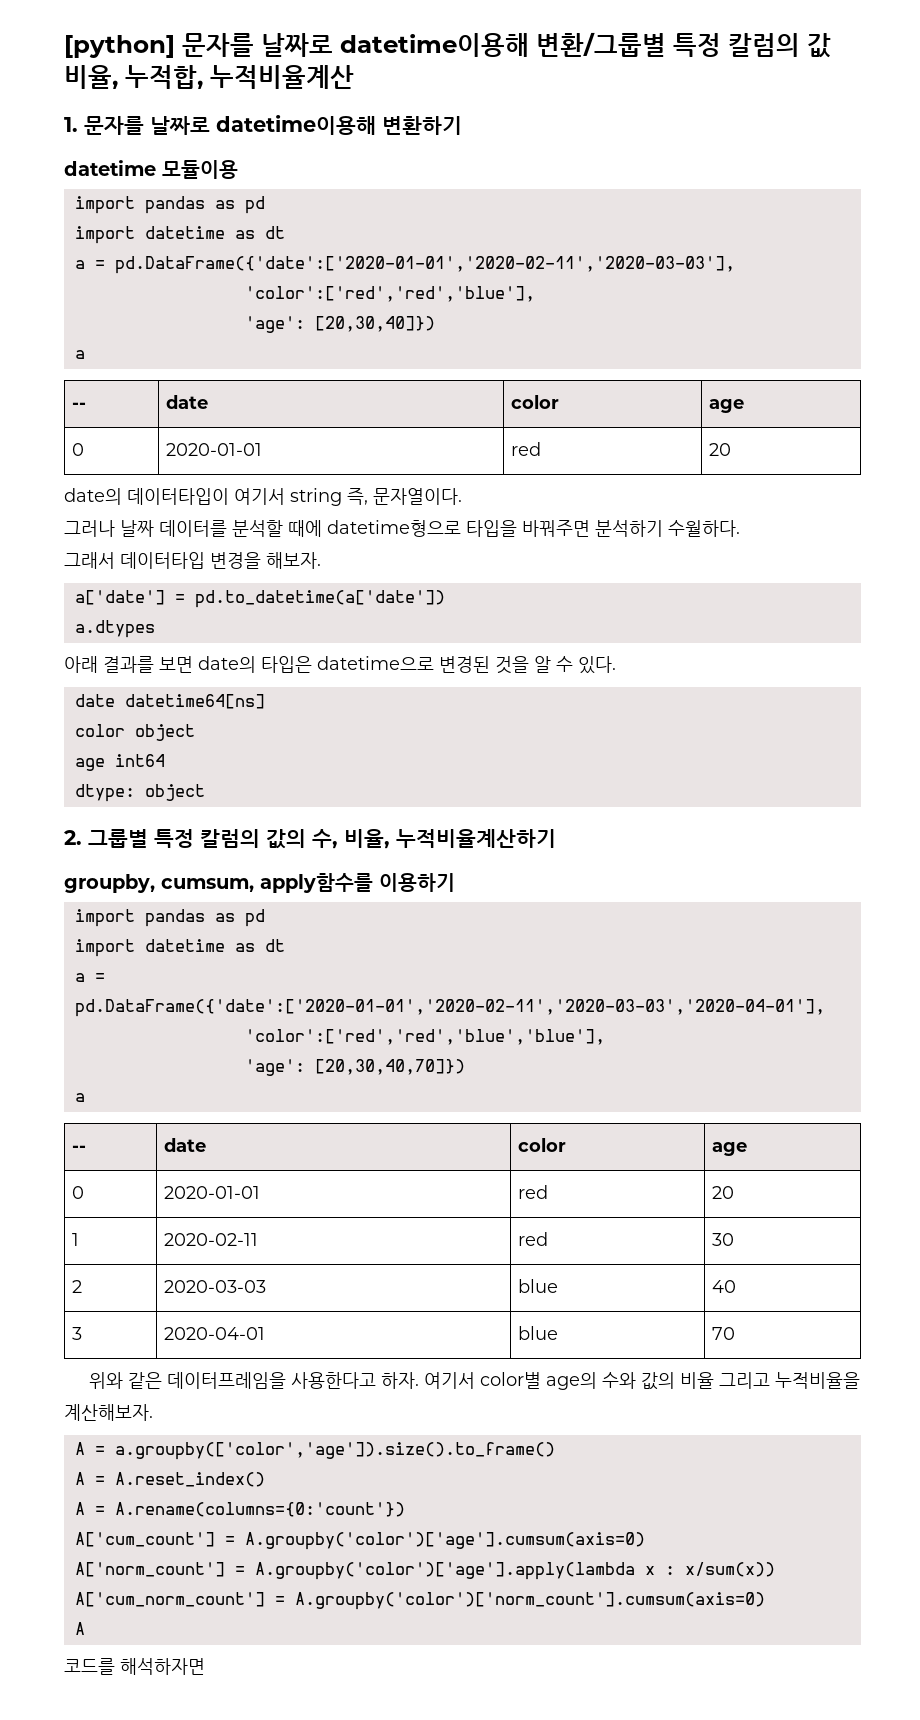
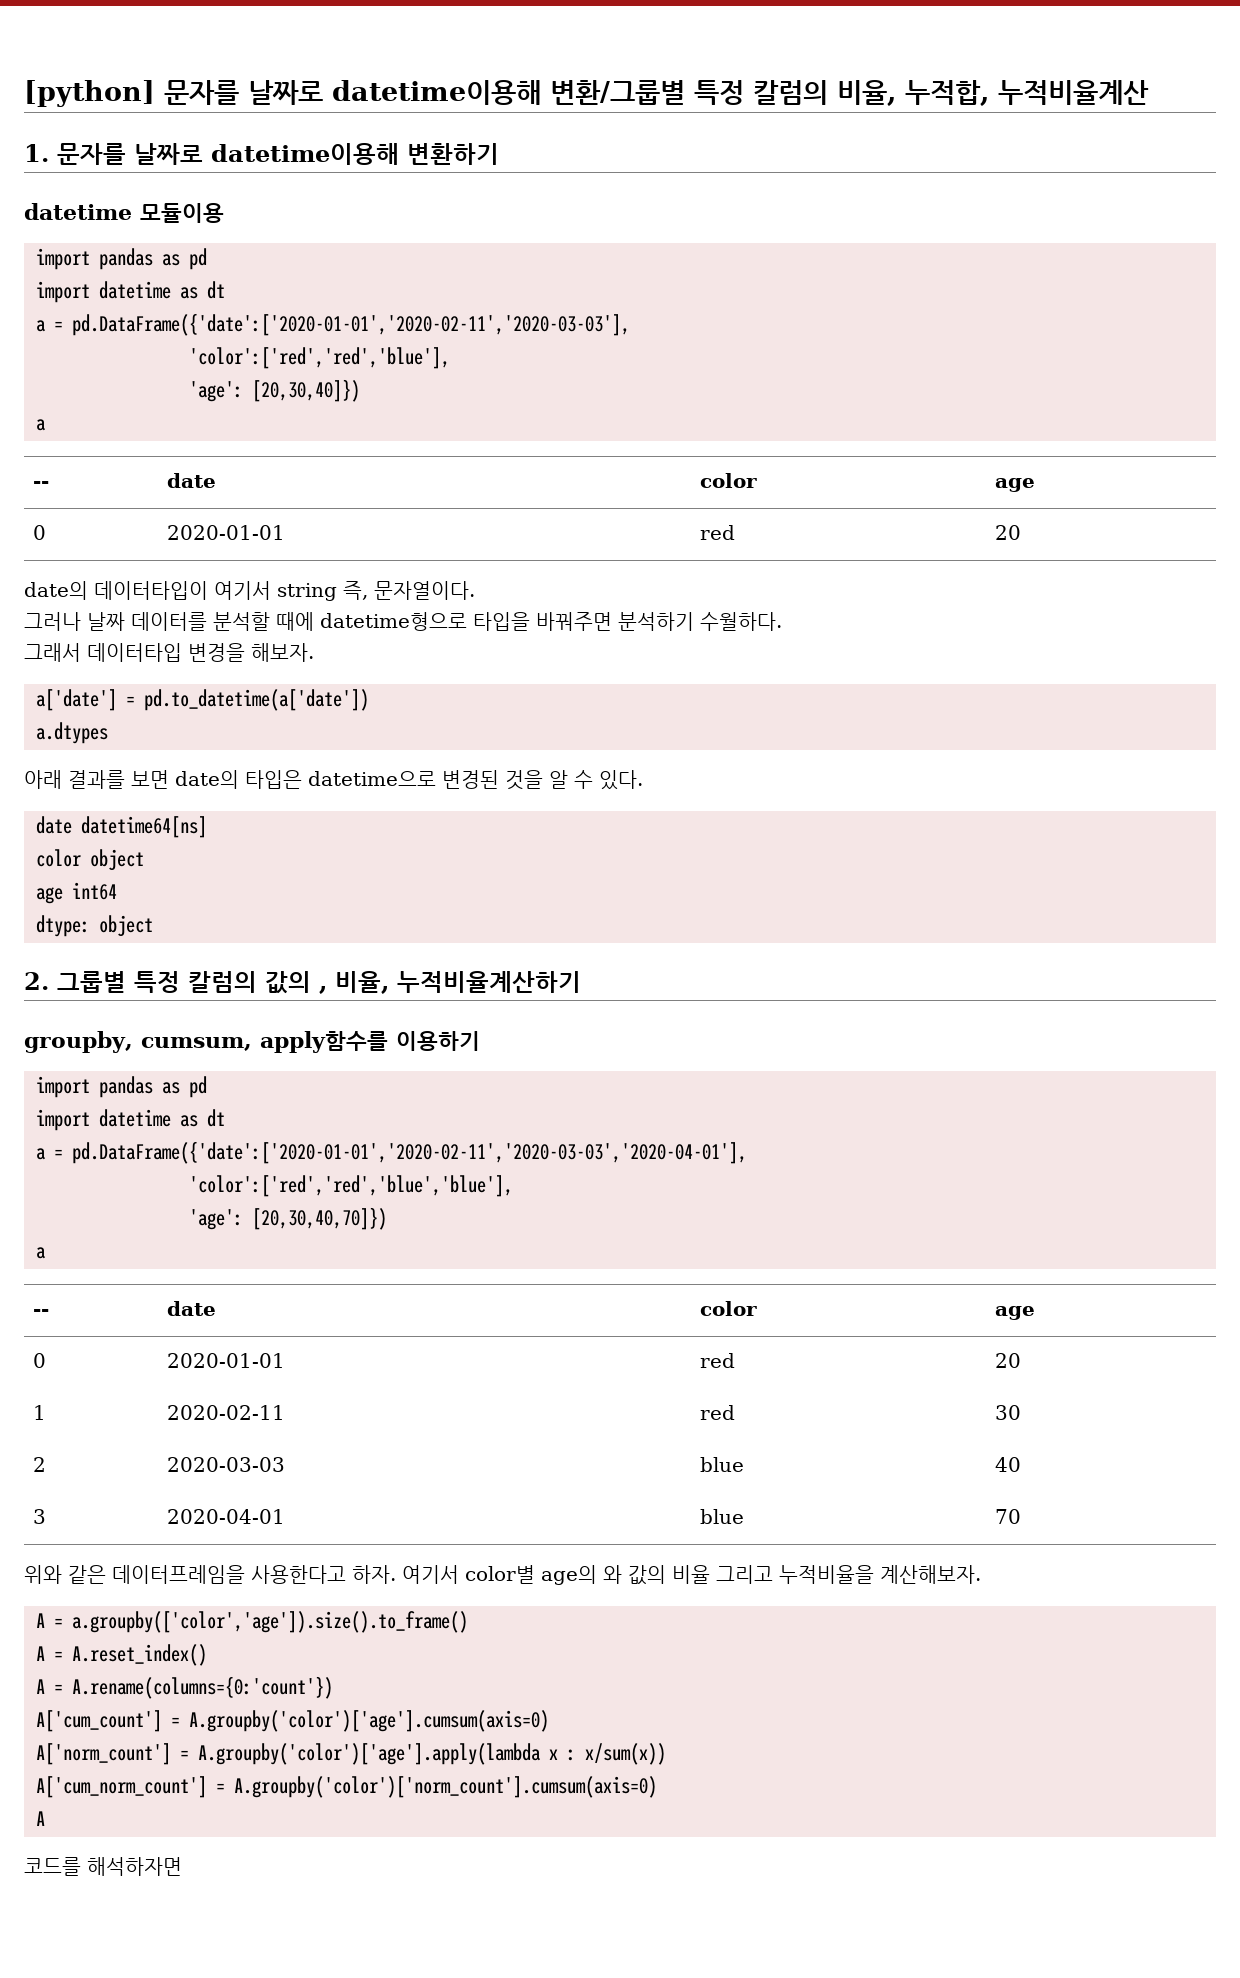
[807,33,831,58] 값 -> (828, 92) none
[312,829,338,849] 수, -> [319,986,327,994] ,
[602,1372,637,1389] 수와 -> [603,1565,622,1584] 와

